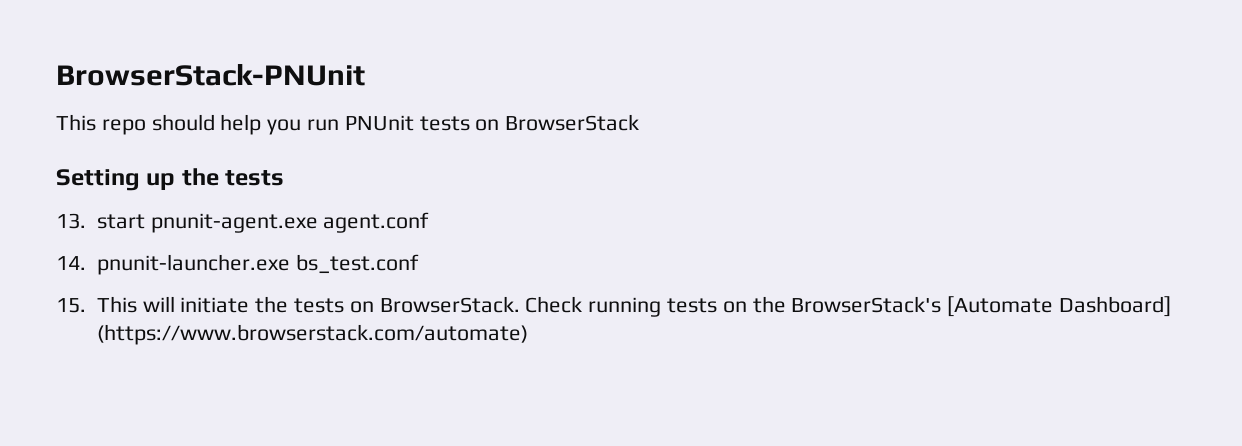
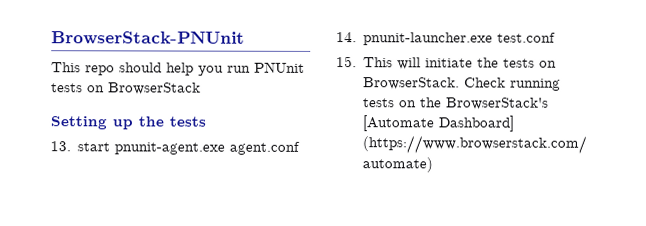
[295,254,419,274] bs_test.conf -> [497,32,557,43] test.conf

